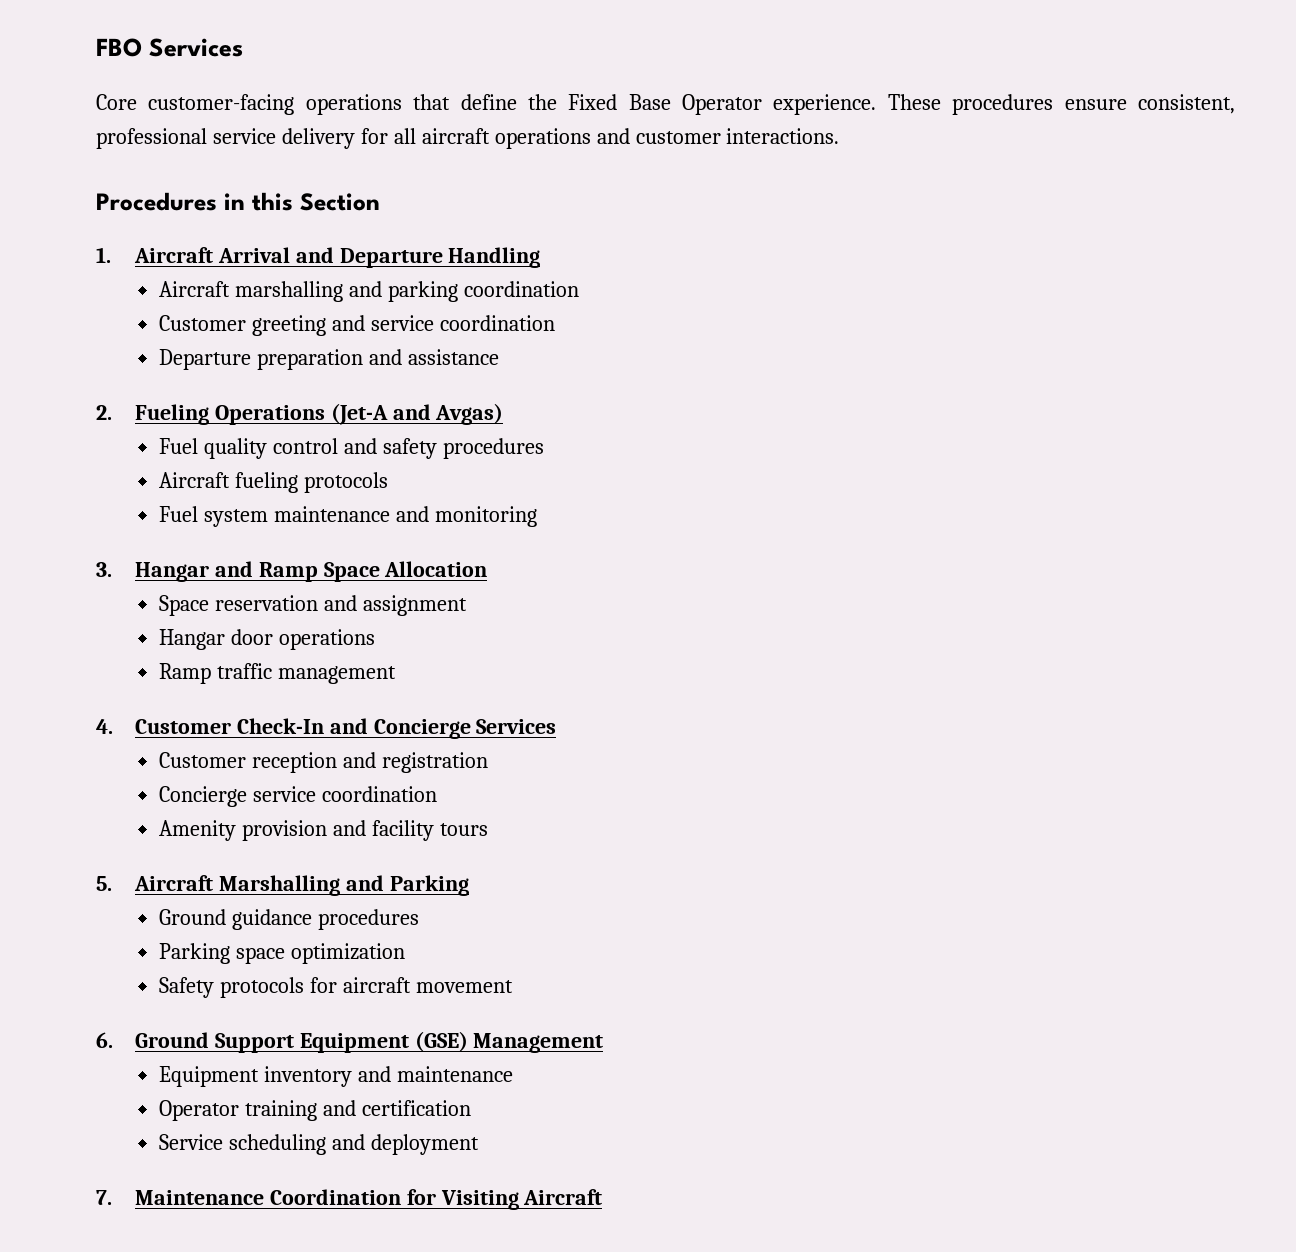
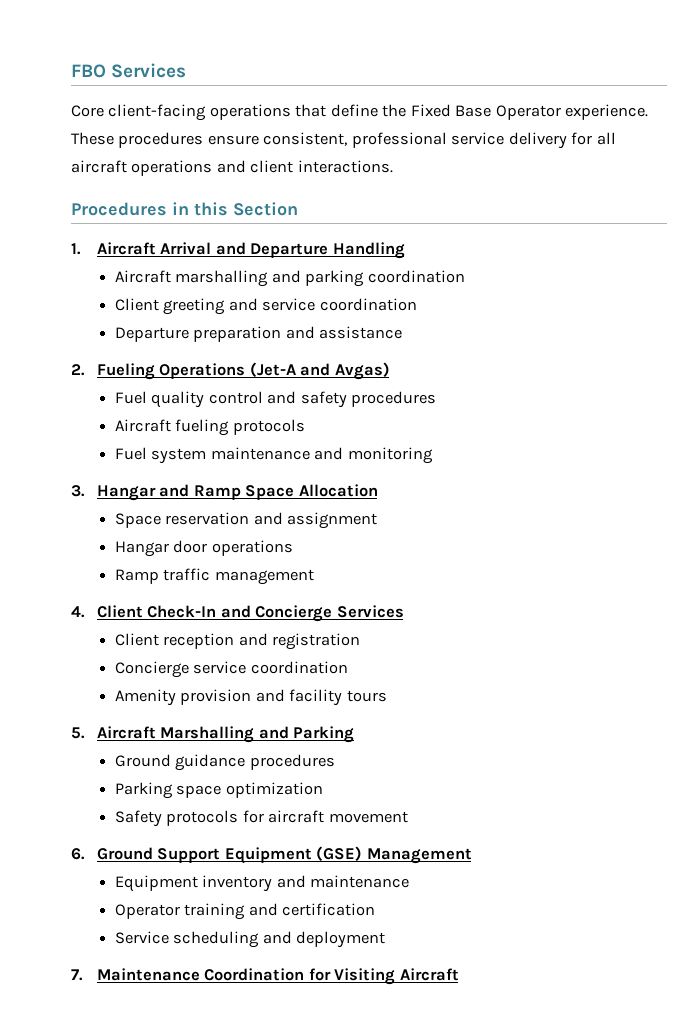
[148,94,295,115] customer-facing -> [108,104,207,121] client-facing
[635,131,721,144] customer -> [250,160,294,173] client
[158,315,246,331] Customer -> [114,298,159,311] Client
[134,719,231,734] Customer -> [96,605,143,618] Client
[158,752,246,768] Customer -> [114,633,159,646] Client

